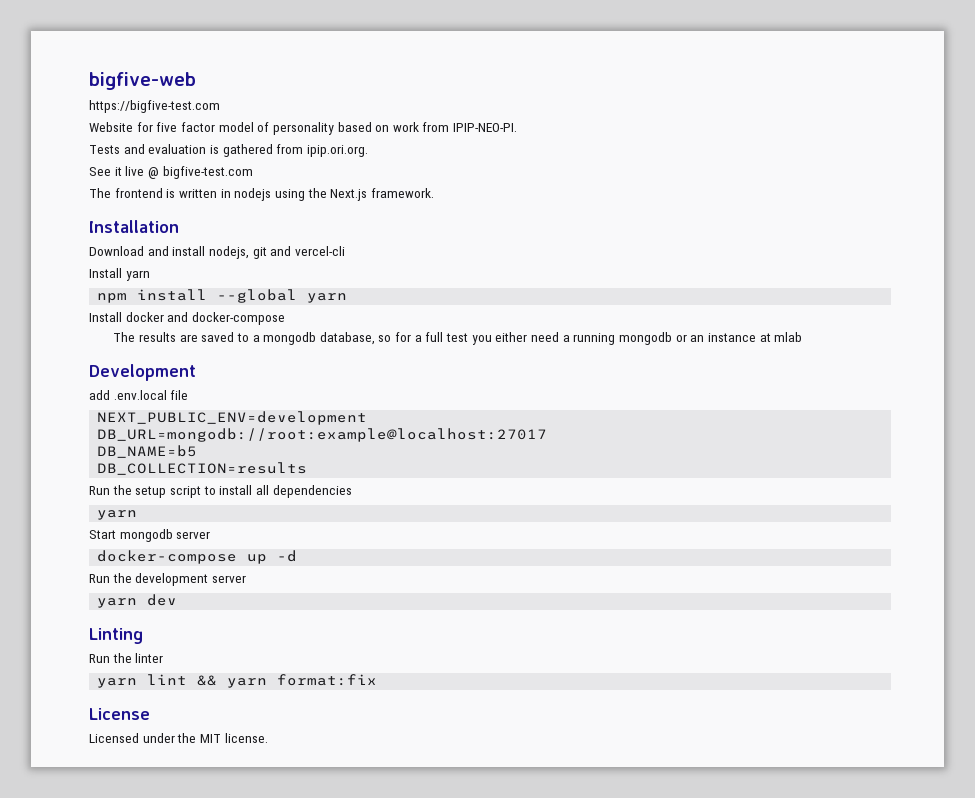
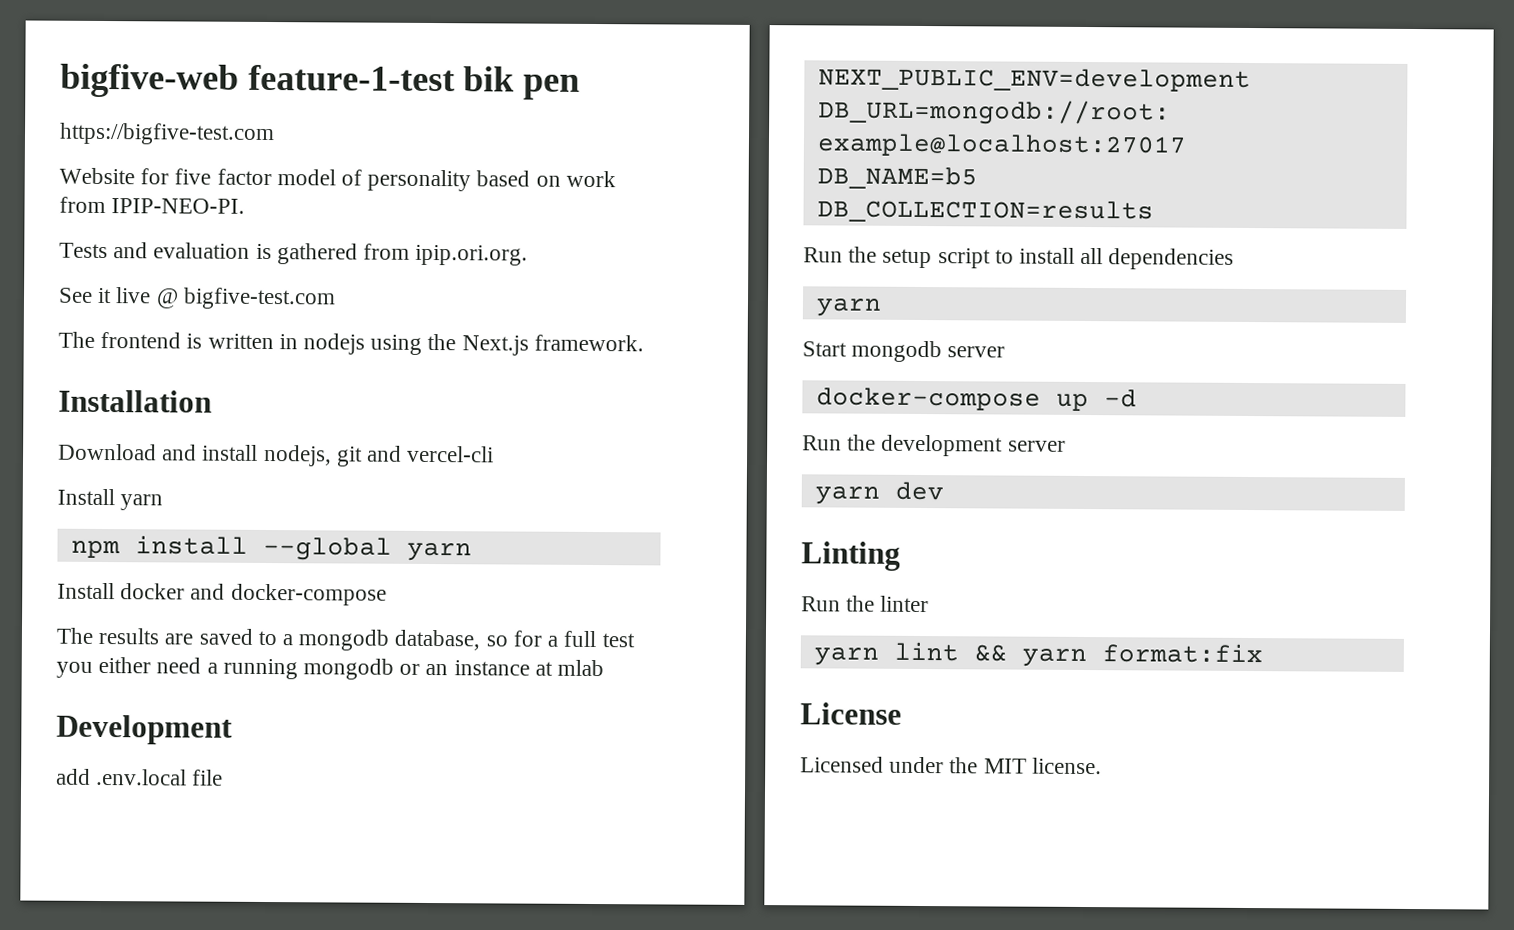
(196, 81) none -> [247,64,581,100] feature-1-test bik pen

